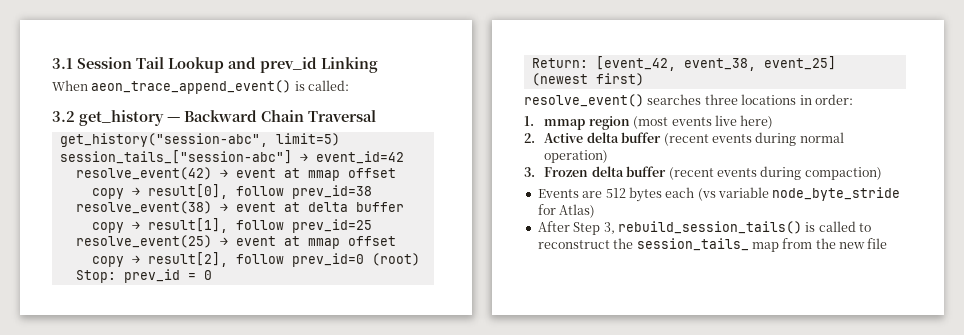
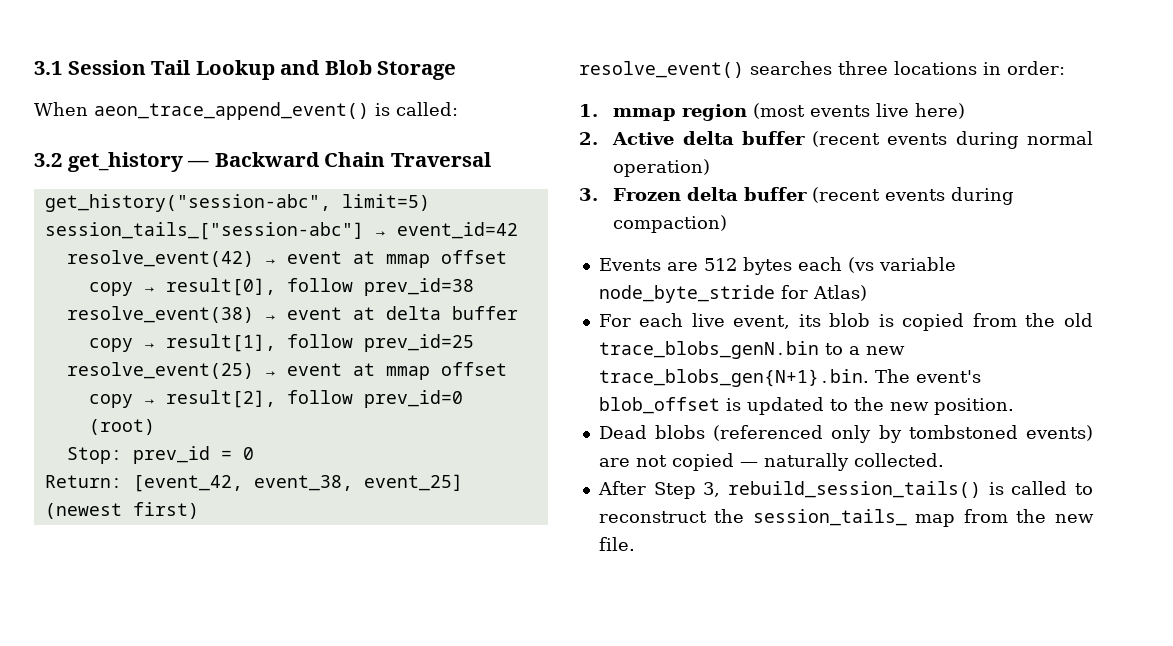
[260,57,378,73] prev_id Linking -> [324,60,457,80] Blob Storage
(596, 211) none -> [598,313,1093,331] [598,341,905,359] [598,369,981,387] [598,397,1014,415] [598,425,1093,443] [598,453,944,471] // For each live event, its blob is copied from the old trace_blobs_genN.bin to a new trace_blobs_gen{N+1}.bin. The event's blob_offset is updated to the new position. // Dead blobs (referenced only by tombstoned events) are not copied — naturally collected.
[867,238,888,249] file -> [598,537,635,551] file.

